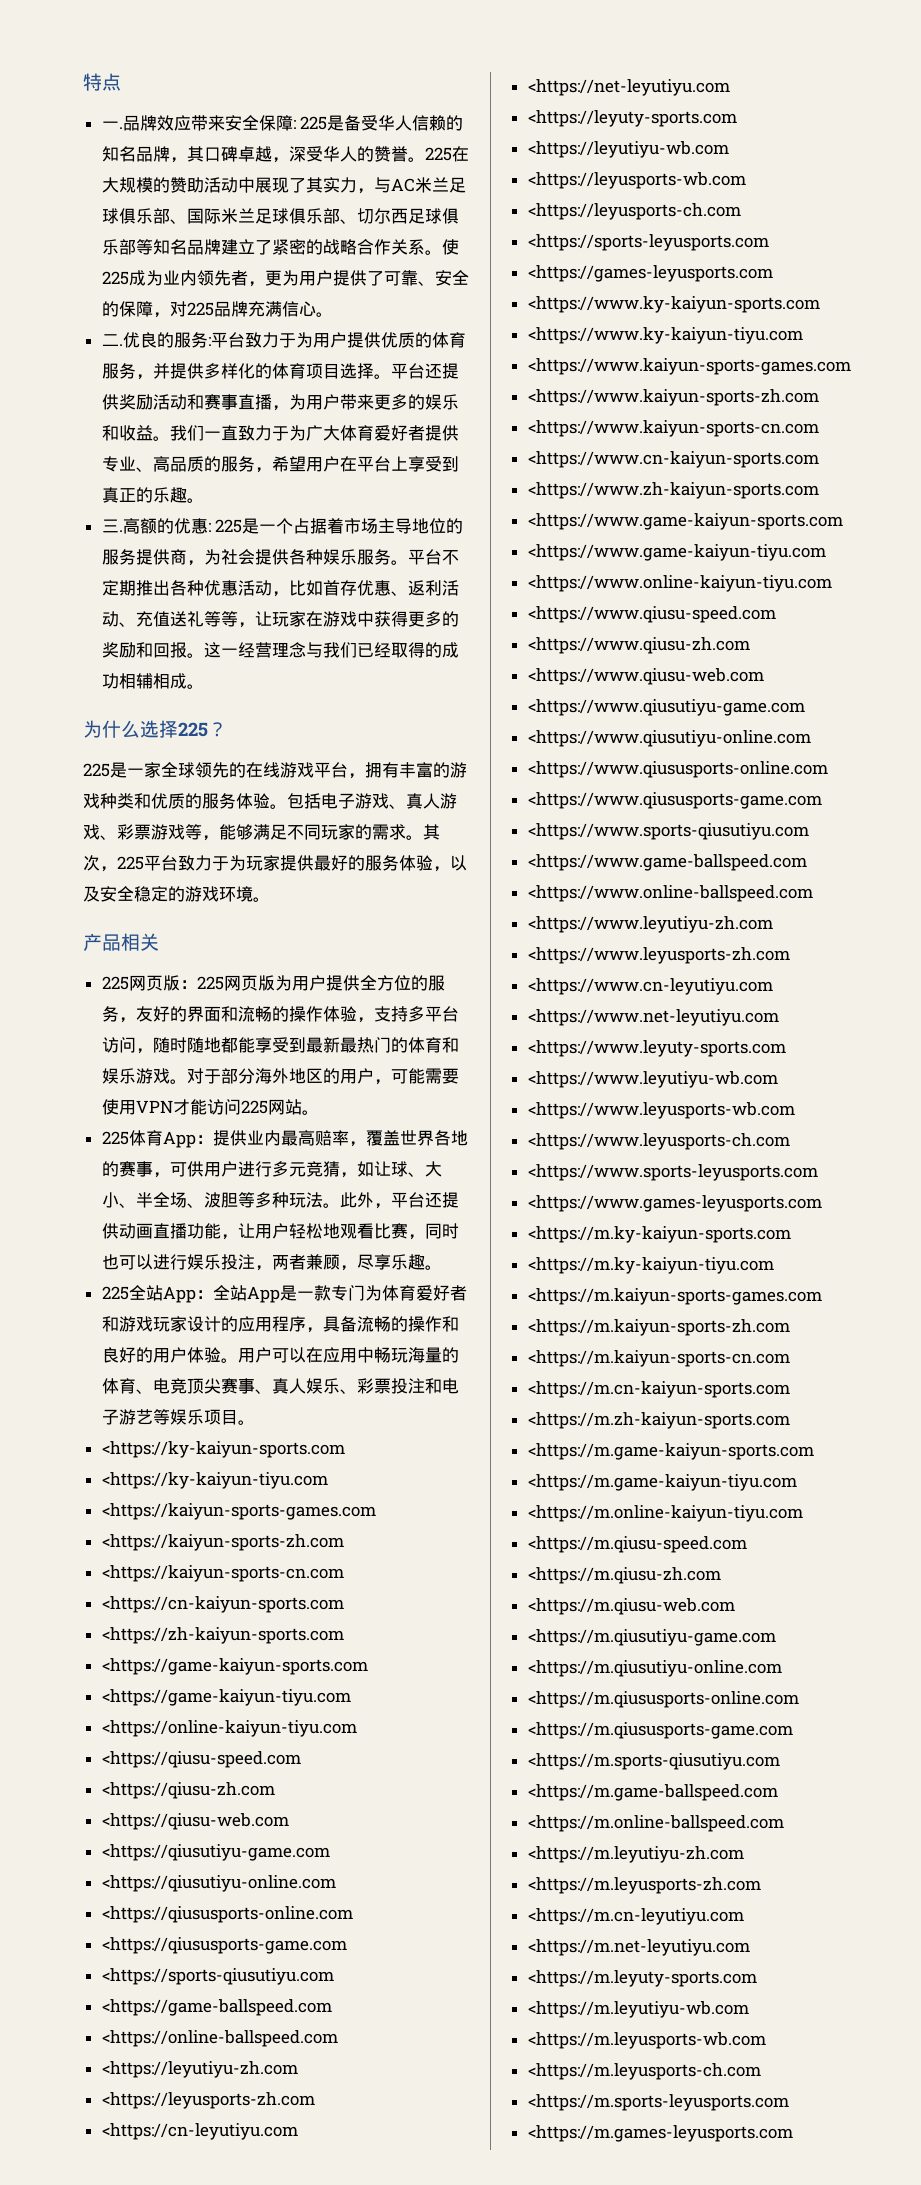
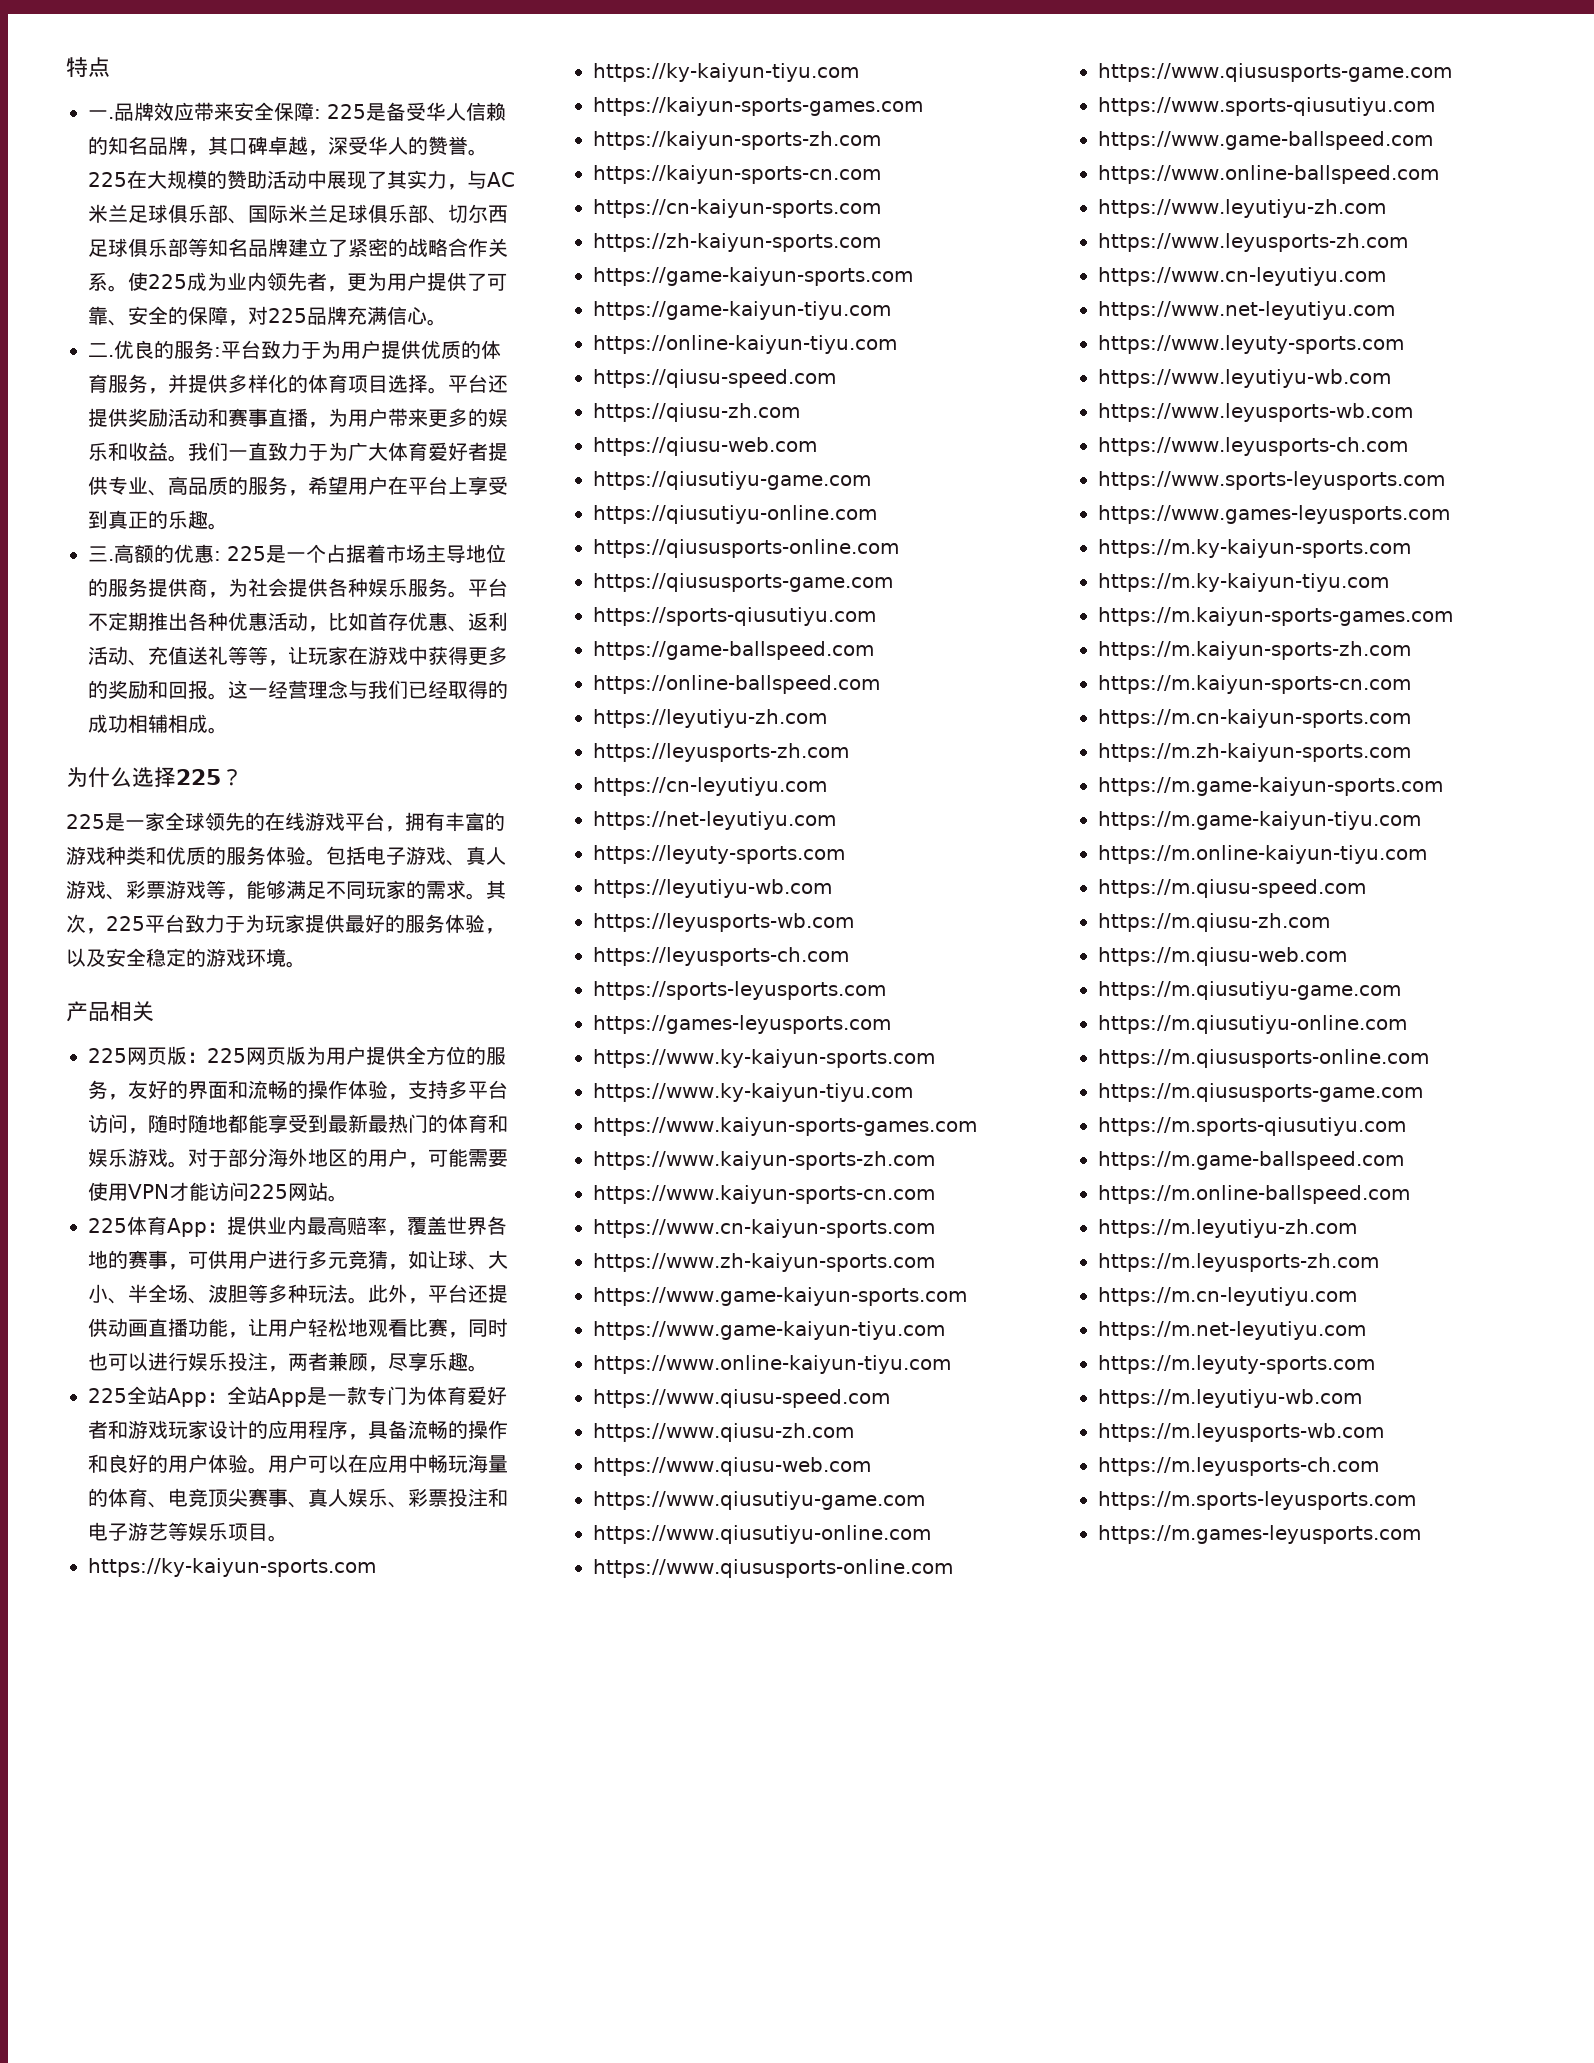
[101,1441,345,1458] [101,1472,328,1489] [101,1503,376,1520] [101,1534,344,1551] [101,1565,344,1582] [101,1596,344,1613] [101,1627,344,1644] [101,1658,368,1675] [101,1689,351,1706] [101,1720,357,1737] [101,1751,301,1768] [101,1782,275,1799] [101,1813,289,1830] [101,1844,330,1861] [101,1875,336,1892] [101,1906,353,1923] [101,1937,347,1954] [101,1968,334,1985] [101,1999,332,2016] [101,2030,338,2047] [101,2061,298,2078] [101,2092,315,2109] [101,2123,298,2140] [527,79,730,96] [527,110,737,127] [527,141,729,158] [527,172,746,189] [527,203,741,220] [527,234,769,251] [527,265,773,282] [527,296,820,313] [527,327,803,344] [527,358,851,375] [527,389,819,406] [527,420,819,437] [527,451,819,468] [527,482,819,499] [527,513,843,530] [527,544,826,561] [527,575,832,592] [527,606,776,623] [527,637,750,654] [527,668,764,685] [527,699,805,716] [527,730,811,747] [527,761,828,778] [527,792,822,809] [527,823,809,840] [527,854,807,871] [527,885,813,902] [527,916,773,933] [527,947,790,964] [527,978,773,995] [527,1009,779,1026] [527,1040,786,1057] [527,1071,778,1088] [527,1102,795,1119] [527,1133,790,1150] [527,1164,818,1181] [527,1195,822,1212] [527,1226,791,1243] [527,1257,774,1274] [527,1288,822,1305] [527,1319,790,1336] [527,1350,790,1367] [527,1381,790,1398] [527,1412,790,1429] [527,1443,814,1460] [527,1474,797,1491] [527,1505,803,1522] [527,1536,747,1553] [527,1567,721,1584] [527,1598,735,1615] [527,1629,776,1646] [527,1660,782,1677] [527,1691,799,1708] [527,1722,793,1739] [527,1753,780,1770] [527,1784,778,1801] [527,1815,784,1832] [527,1846,744,1863] [527,1877,761,1894] [527,1908,744,1925] [527,1939,750,1956] [527,1970,757,1987] [527,2001,749,2018] [527,2032,766,2049] [527,2063,761,2080] [527,2094,789,2111] [527,2125,793,2142] <https://ky-kaiyun-sports.com // <https://ky-kaiyun-tiyu.com // <https://kaiyun-sports-games.com // <https://kaiyun-sports-zh.com // <https://kaiyun-sports-cn.com // <https://cn-kaiyun-sports.com // <https://zh-kaiyun-sports.com // <https://game-kaiyun-sports.com // <https://game-kaiyun-tiyu.com // <https://online-kaiyun-tiyu.com // <https://qiusu-speed.com // <https://qiusu-zh.com // <https://qiusu-web.com // <https://qiusutiyu-game.com // <https://qiusutiyu-online.com // <https://qiususports-online.com // <https://qiususports-game.com // <https://sports-qiusutiyu.com // <https://game-ballspeed.com // <https://online-ballspeed.com // <https://leyutiyu-zh.com // <https://leyusports-zh.com // <https://cn-leyutiyu.com // <https://net-leyutiyu.com // <https://leyuty-sports.com // <https://leyutiyu-wb.com // <https://leyusports-wb.com // <https://leyusports-ch.com // <https://sports-leyusports.com // <https://games-leyusports.com // <https://www.ky-kaiyun-sports.com // <https://www.ky-kaiyun-tiyu.com // <https://www.kaiyun-sports-games.com // <https://www.kaiyun-sports-zh.com // <https://www.kaiyun-sports-cn.com // <https://www.cn-kaiyun-sports.com // <https://www.zh-kaiyun-sports.com // <https://www.game-kaiyun-sports.com // <https://www.game-kaiyun-tiyu.com // <https://www.online-kaiyun-tiyu.com // <https://www.qiusu-speed.com // <https://www.qiusu-zh.com // <https://www.qiusu-web.com // <https://www.qiusutiyu-game.com // <https://www.qiusutiyu-online.com // <https://www.qiususports-online.com // <https://www.qiususports-game.com // <https://www.sports-qiusutiyu.com // <https://www.game-ballspeed.com // <https://www.online-ballspeed.com // <https://www.leyutiyu-zh.com // <https://www.leyusports-zh.com // <https://www.cn-leyutiyu.com // <https://www.net-leyutiyu.com // <https://www.leyuty-sports.com // <https://www.leyutiyu-wb.com // <https://www.leyusports-wb.com // <https://www.leyusports-ch.com // <https://www.sports-leyusports.com // <https://www.games-leyusports.com // <https://m.ky-kaiyun-sports.com // <https://m.ky-kaiyun-tiyu.com // <https://m.kaiyun-sports-games.com // <https://m.kaiyun-sports-zh.com // <https://m.kaiyun-sports-cn.com // <https://m.cn-kaiyun-sports.com // <https://m.zh-kaiyun-sports.com // <https://m.game-kaiyun-sports.com // <https://m.game-kaiyun-tiyu.com // <https://m.online-kaiyun-tiyu.com // <https://m.qiusu-speed.com // <https://m.qiusu-zh.com // <https://m.qiusu-web.com // <https://m.qiusutiyu-game.com // <https://m.qiusutiyu-online.com // <https://m.qiususports-online.com // <https://m.qiususports-game.com // <https://m.sports-qiusutiyu.com // <https://m.game-ballspeed.com // <https://m.online-ballspeed.com // <https://m.leyutiyu-zh.com // <https://m.leyusports-zh.com // <https://m.cn-leyutiyu.com // <https://m.net-leyutiyu.com // <https://m.leyuty-sports.com // <https://m.leyutiyu-wb.com // <https://m.leyusports-wb.com // <https://m.leyusports-ch.com // <https://m.sports-leyusports.com // <https://m.games-leyusports.com -> [88,1558,376,1577] [593,63,859,82] [593,97,923,116] [593,131,881,150] [593,165,881,184] [593,199,881,218] [593,233,881,252] [593,267,913,286] [593,301,891,320] [593,335,897,354] [593,369,836,388] [593,403,800,422] [593,437,817,456] [593,471,871,490] [593,505,877,524] [593,539,899,558] [593,573,893,592] [593,607,876,626] [593,641,874,660] [593,675,880,694] [593,709,827,728] [593,743,849,762] [593,777,827,796] [593,811,836,830] [593,845,845,864] [593,879,832,898] [593,913,854,932] [593,947,849,966] [593,981,886,1000] [593,1015,891,1034] [593,1049,935,1068] [593,1083,913,1102] [593,1117,977,1136] [593,1151,935,1170] [593,1185,935,1204] [593,1219,935,1238] [593,1253,935,1272] [593,1287,967,1306] [593,1321,945,1340] [593,1355,951,1374] [593,1389,890,1408] [593,1423,854,1442] [593,1457,871,1476] [593,1491,925,1510] [593,1525,931,1544] [593,1559,953,1578] [1098,63,1452,82] [1098,97,1435,116] [1098,131,1433,150] [1098,165,1439,184] [1098,199,1386,218] [1098,233,1408,252] [1098,267,1386,286] [1098,301,1395,320] [1098,335,1404,354] [1098,369,1391,388] [1098,403,1413,422] [1098,437,1408,456] [1098,471,1445,490] [1098,505,1450,524] [1098,539,1411,558] [1098,573,1389,592] [1098,607,1453,626] [1098,641,1411,660] [1098,675,1411,694] [1098,709,1411,728] [1098,743,1411,762] [1098,777,1443,796] [1098,811,1421,830] [1098,845,1427,864] [1098,879,1366,898] [1098,913,1330,932] [1098,947,1347,966] [1098,981,1401,1000] [1098,1015,1407,1034] [1098,1049,1429,1068] [1098,1083,1423,1102] [1098,1117,1406,1136] [1098,1151,1404,1170] [1098,1185,1410,1204] [1098,1219,1357,1238] [1098,1253,1379,1272] [1098,1287,1357,1306] [1098,1321,1366,1340] [1098,1355,1375,1374] [1098,1389,1362,1408] [1098,1423,1384,1442] [1098,1457,1379,1476] [1098,1491,1416,1510] [1098,1525,1421,1544] https://ky-kaiyun-sports.com // https://ky-kaiyun-tiyu.com // https://kaiyun-sports-games.com // https://kaiyun-sports-zh.com // https://kaiyun-sports-cn.com // https://cn-kaiyun-sports.com // https://zh-kaiyun-sports.com // https://game-kaiyun-sports.com // https://game-kaiyun-tiyu.com // https://online-kaiyun-tiyu.com // https://qiusu-speed.com // https://qiusu-zh.com // https://qiusu-web.com // https://qiusutiyu-game.com // https://qiusutiyu-online.com // https://qiususports-online.com // https://qiususports-game.com // https://sports-qiusutiyu.com // https://game-ballspeed.com // https://online-ballspeed.com // https://leyutiyu-zh.com // https://leyusports-zh.com // https://cn-leyutiyu.com // https://net-leyutiyu.com // https://leyuty-sports.com // https://leyutiyu-wb.com // https://leyusports-wb.com // https://leyusports-ch.com // https://sports-leyusports.com // https://games-leyusports.com // https://www.ky-kaiyun-sports.com // https://www.ky-kaiyun-tiyu.com // https://www.kaiyun-sports-games.com // https://www.kaiyun-sports-zh.com // https://www.kaiyun-sports-cn.com // https://www.cn-kaiyun-sports.com // https://www.zh-kaiyun-sports.com // https://www.game-kaiyun-sports.com // https://www.game-kaiyun-tiyu.com // https://www.online-kaiyun-tiyu.com // https://www.qiusu-speed.com // https://www.qiusu-zh.com // https://www.qiusu-web.com // https://www.qiusutiyu-game.com // https://www.qiusutiyu-online.com // https://www.qiususports-online.com // https://www.qiususports-game.com // https://www.sports-qiusutiyu.com // https://www.game-ballspeed.com // https://www.online-ballspeed.com // https://www.leyutiyu-zh.com // https://www.leyusports-zh.com // https://www.cn-leyutiyu.com // https://www.net-leyutiyu.com // https://www.leyuty-sports.com // https://www.leyutiyu-wb.com // https://www.leyusports-wb.com // https://www.leyusports-ch.com // https://www.sports-leyusports.com // https://www.games-leyusports.com // https://m.ky-kaiyun-sports.com // https://m.ky-kaiyun-tiyu.com // https://m.kaiyun-sports-games.com // https://m.kaiyun-sports-zh.com // https://m.kaiyun-sports-cn.com // https://m.cn-kaiyun-sports.com // https://m.zh-kaiyun-sports.com // https://m.game-kaiyun-sports.com // https://m.game-kaiyun-tiyu.com // https://m.online-kaiyun-tiyu.com // https://m.qiusu-speed.com // https://m.qiusu-zh.com // https://m.qiusu-web.com // https://m.qiusutiyu-game.com // https://m.qiusutiyu-online.com // https://m.qiususports-online.com // https://m.qiususports-game.com // https://m.sports-qiusutiyu.com // https://m.game-ballspeed.com // https://m.online-ballspeed.com // https://m.leyutiyu-zh.com // https://m.leyusports-zh.com // https://m.cn-leyutiyu.com // https://m.net-leyutiyu.com // https://m.leyuty-sports.com // https://m.leyutiyu-wb.com // https://m.leyusports-wb.com // https://m.leyusports-ch.com // https://m.sports-leyusports.com // https://m.games-leyusports.com

